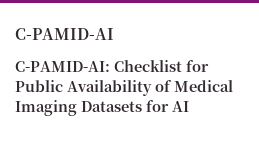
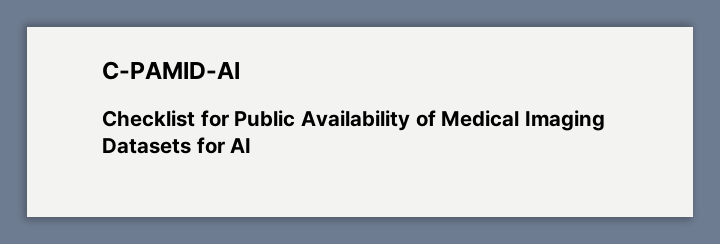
[15,61,110,72] C-PAMID-AI: -> (240, 70) none

